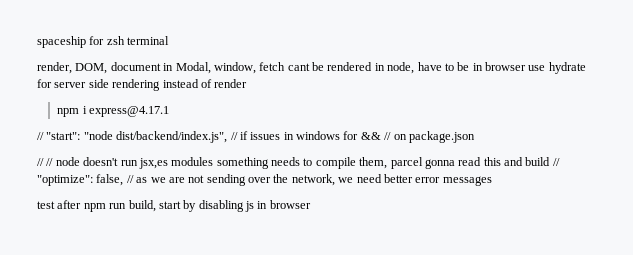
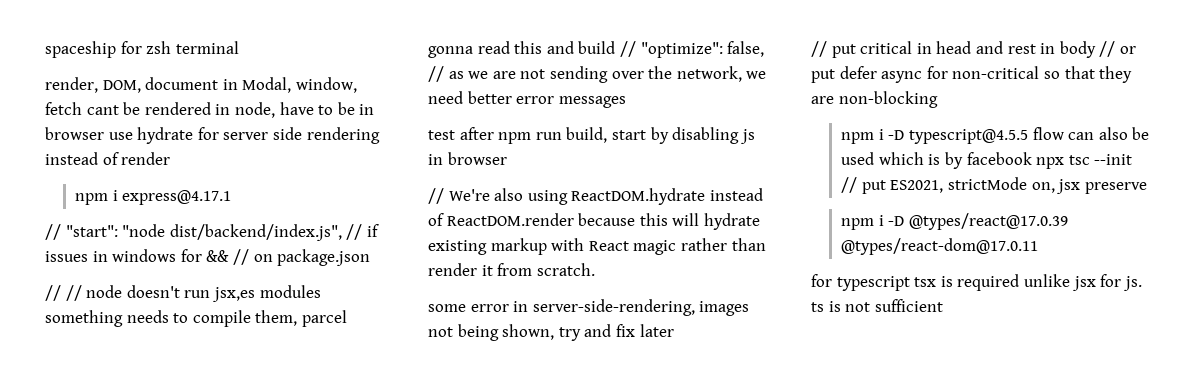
(311, 204) none -> [428,188,763,205] [428,213,760,230] [428,238,766,255] [428,263,595,276] [428,299,750,316] [428,324,674,341] [811,41,1136,58] [811,66,1133,83] [811,91,938,108] [841,127,1150,144] [841,152,1133,169] [841,177,1147,194] [841,213,1068,230] [841,238,1039,255] [811,274,1142,291] [811,299,943,312] // // We're also using ReactDOM.hydrate instead of ReactDOM.render because this will hydrate existing markup with React magic rather than render it from scratch. // some error in server-side-rendering, images not being shown, try and fix later // // put critical in head and rest in body // or put defer async for non-critical so that they are non-blocking // npm i -D typescript@4.5.5 flow can also be used which is by facebook npx tsc --init // put ES2021, strictMode on, jsx preserve // npm i -D @types/react@17.0.39 @types/react-dom@17.0.11 // for typescript tsx is required unlike jsx for js. ts is not sufficient

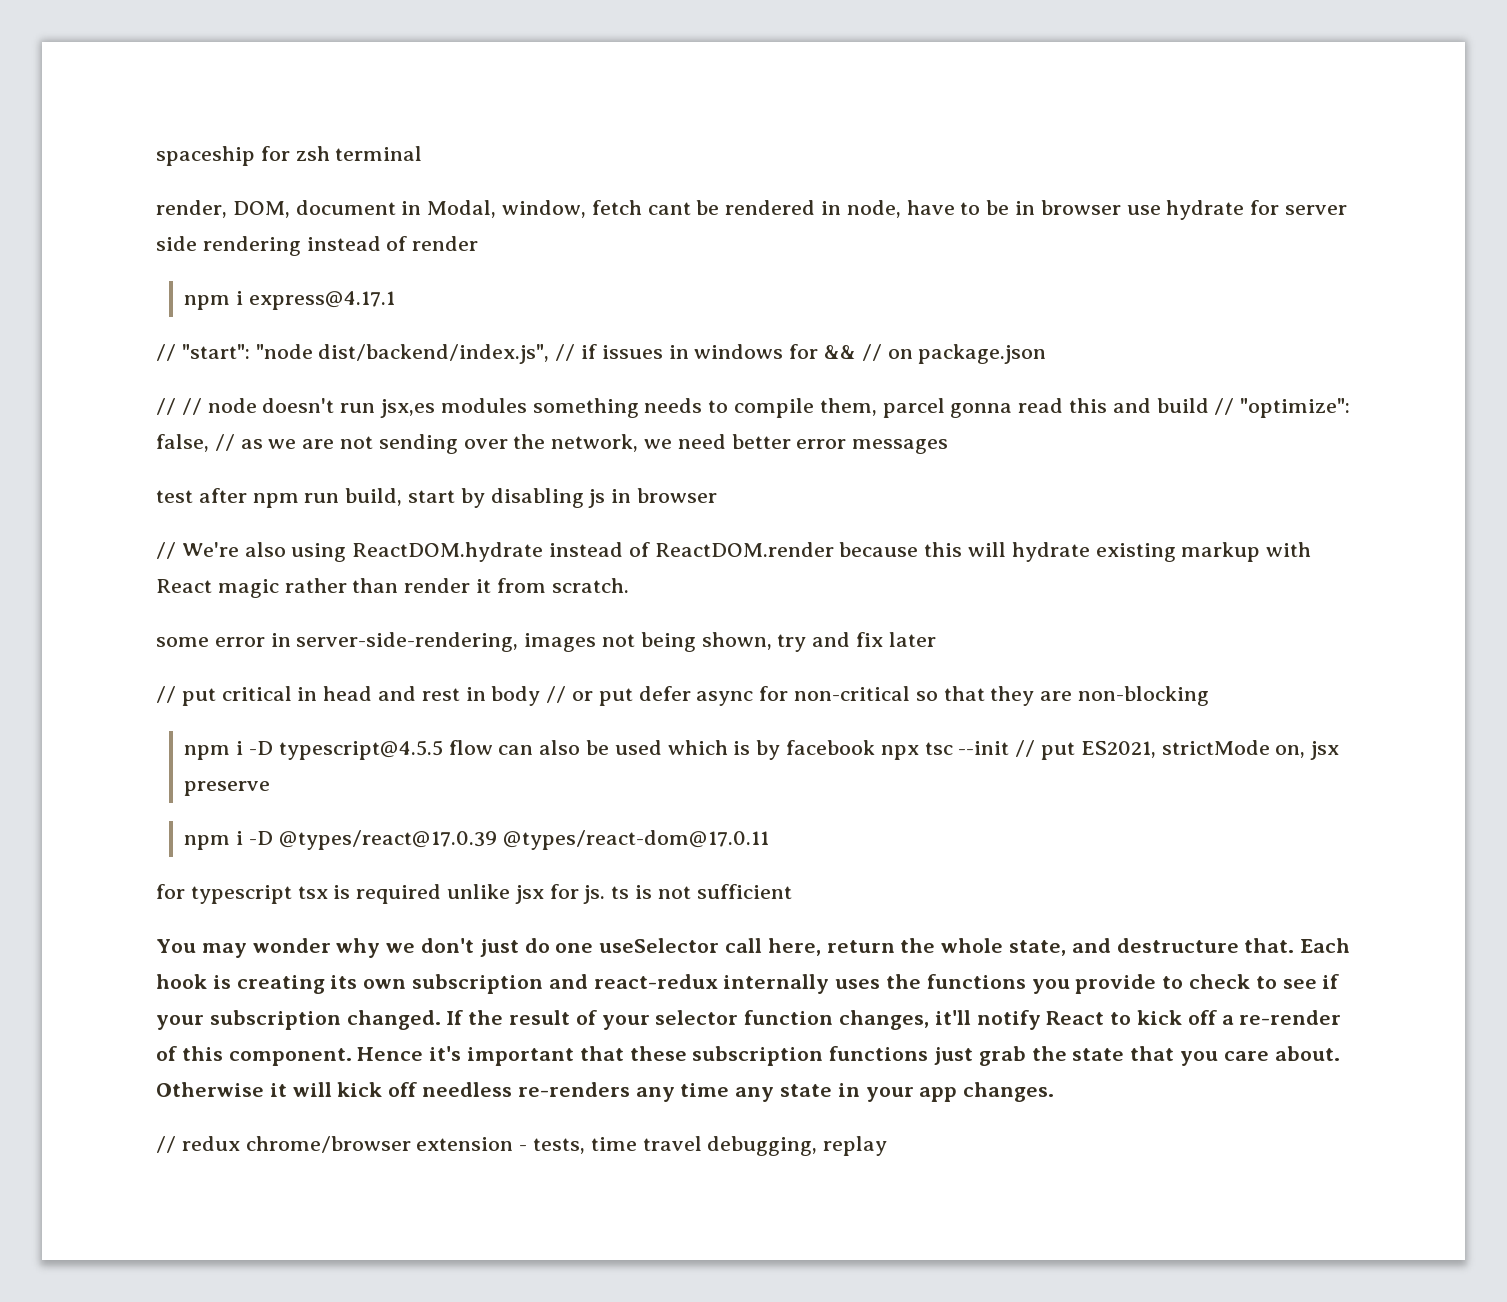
(943, 305) none -> [156,938,1351,958] [156,974,1340,994] [156,1010,1342,1030] [156,1046,1340,1066] [156,1082,1055,1102] [156,1136,888,1156] // You may wonder why we don't just do one useSelector call here, return the whole state, and destructure that. Each hook is creating its own subscription and react-redux internally uses the functions you provide to check to see if your subscription changed. If the result of your selector function changes, it'll notify React to kick off a re-render of this component. Hence it's important that these subscription functions just grab the state that you care about. Otherwise it will kick off needless re-renders any time any state in your app changes. // // redux chrome/browser extension - tests, time travel debugging, replay

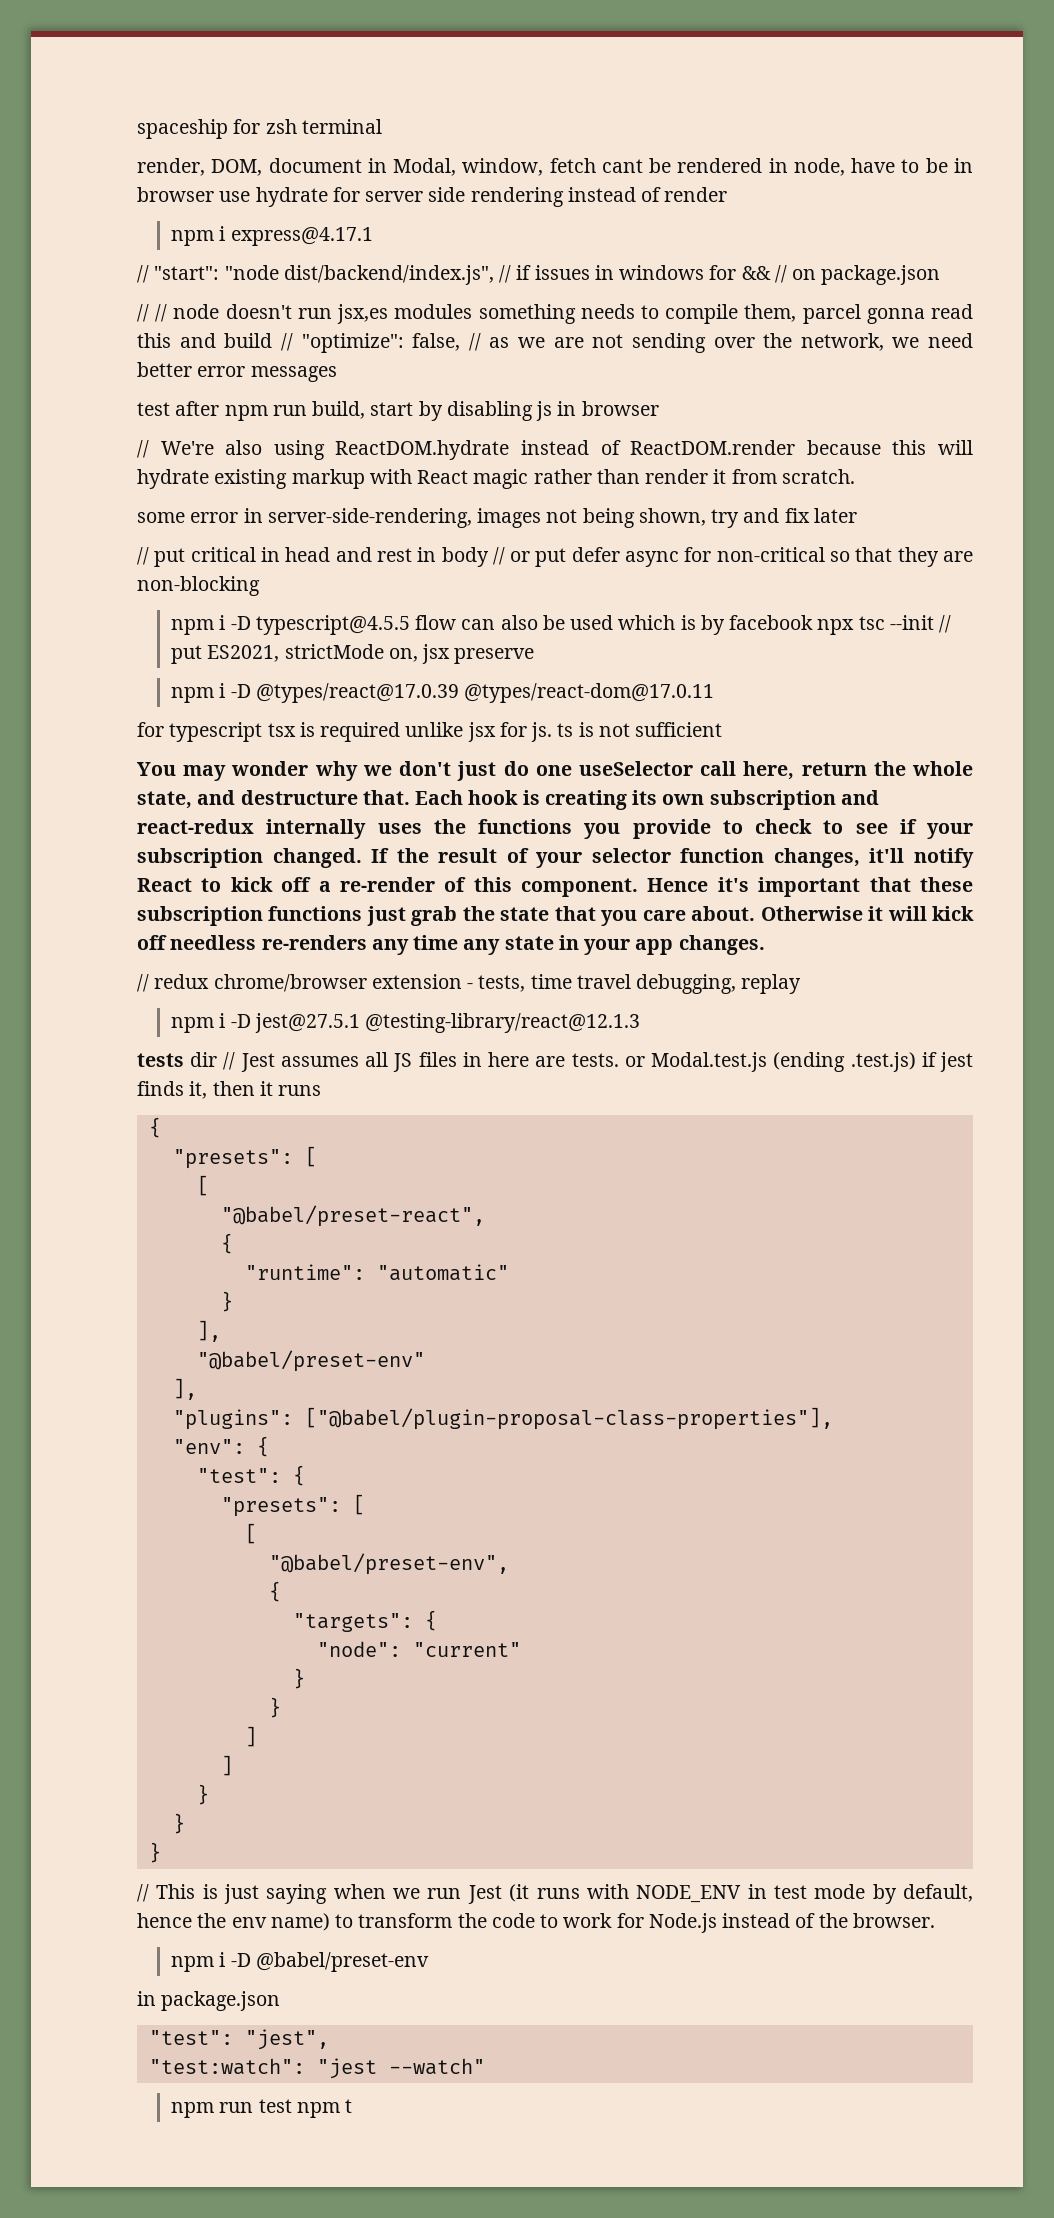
(888, 1146) none -> [170,1013,641,1033] [137,1052,974,1072] [137,1081,322,1099] [148,1117,161,1138] [172,1146,317,1169] [196,1175,209,1196] [220,1205,485,1227] [220,1233,233,1254] [244,1264,509,1281] [220,1291,233,1312] [196,1320,221,1342] [196,1350,425,1372] [172,1378,197,1400] [172,1407,833,1430] [172,1436,269,1457] [196,1465,305,1486] [220,1494,365,1517] [244,1523,257,1544] [268,1553,509,1575] [268,1581,281,1602] [292,1610,437,1632] [316,1641,521,1657] [292,1668,305,1689] [268,1697,281,1718] [244,1726,257,1747] [220,1755,233,1776] [196,1784,209,1805] [172,1813,185,1834] [148,1842,161,1863] [137,1884,974,1904] [137,1913,935,1933] [170,1952,429,1972] [137,1991,281,2011] [148,2029,329,2050] [148,2058,485,2079] [170,2099,353,2118] // npm i -D jest@27.5.1 @testing-library/react@12.1.3 // tests dir // Jest assumes all JS files in here are tests. or Modal.test.js (ending .test.js) if jest finds it, then it runs // { // "presets": [ // [ // "@babel/preset-react", // { // "runtime": "automatic" // } // ], // "@babel/preset-env" // ], // "plugins": ["@babel/plugin-proposal-class-properties"], // "env": { // "test": { // "presets": [ // [ // "@babel/preset-env", // { // "targets": { // "node": "current" // } // } // ] // ] // } // } // } // // This is just saying when we run Jest (it runs with NODE_ENV in test mode by default, hence the env name) to transform the code to work for Node.js instead of the browser. // npm i -D @babel/preset-env // in package.json // "test": "jest", // "test:watch": "jest --watch" // npm run test npm t

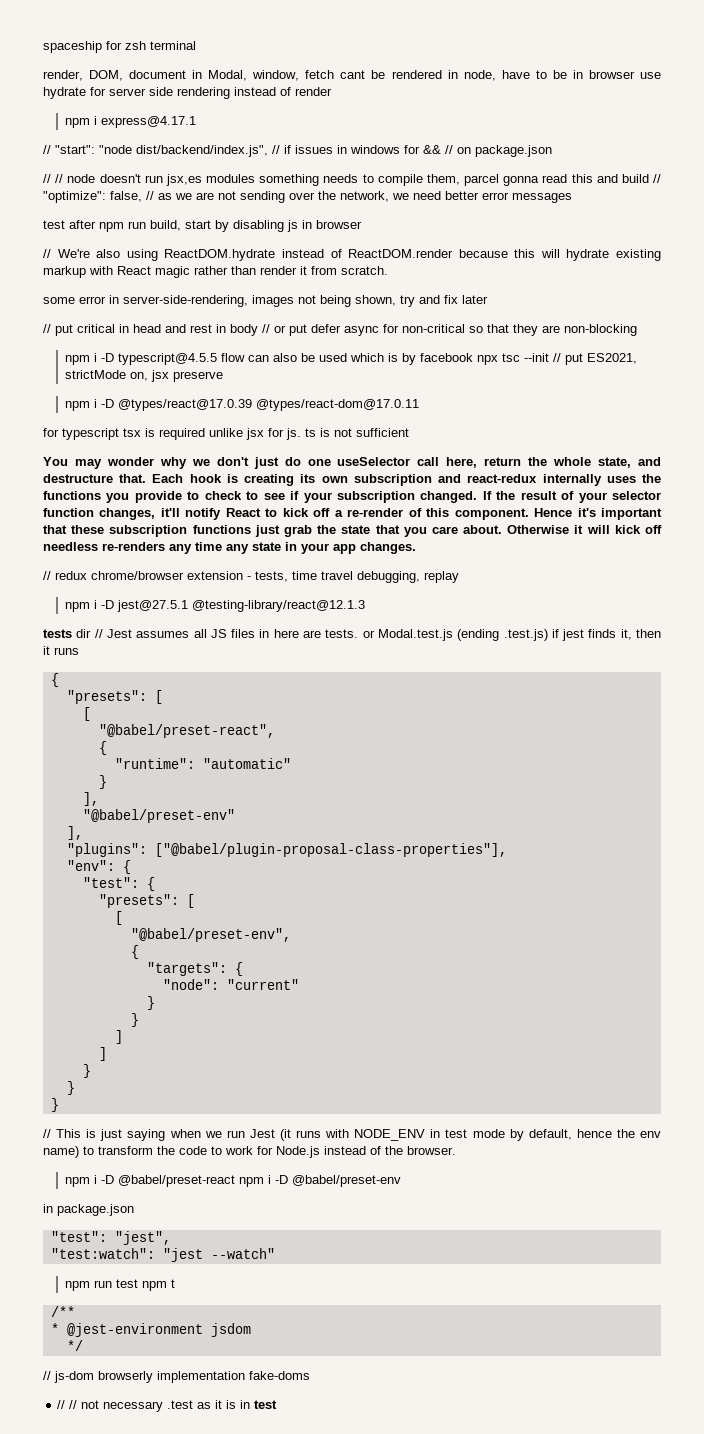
(251, 1960) none -> [118,1175,289,1187] @babel/preset-react npm i -D
(353, 2106) none -> [50,1306,75,1317] [50,1323,251,1337] [66,1340,83,1351] [43,1371,310,1383] [57,1400,278,1412] // /** // * @jest-environment jsdom // */ // // js-dom browserly implementation fake-doms // // // not necessary .test as it is in test

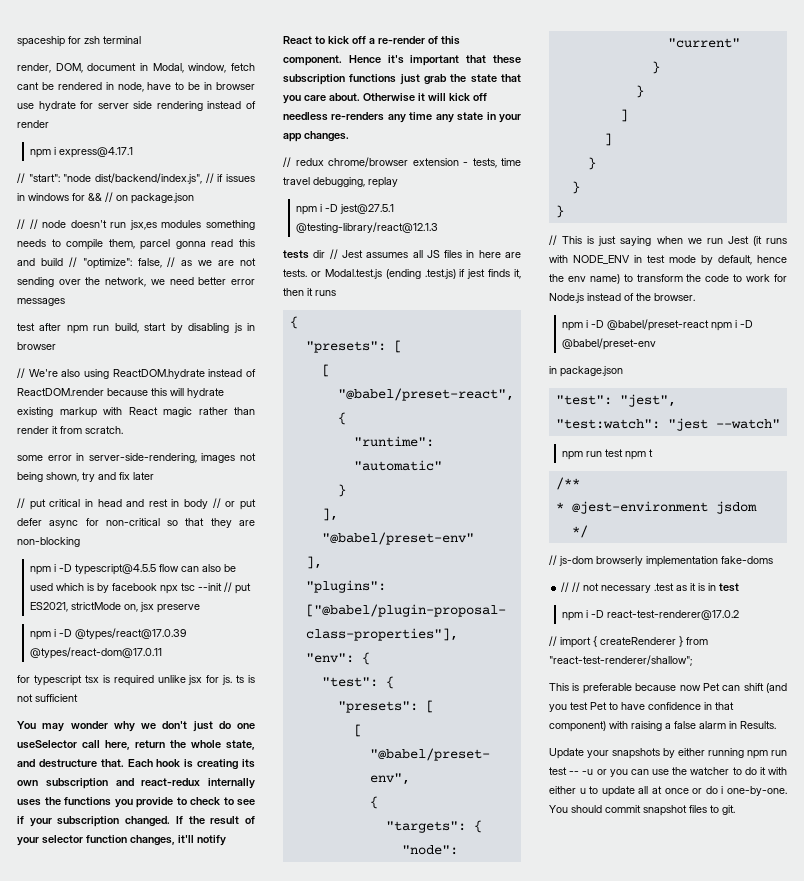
(278, 1404) none -> [562,610,740,621] [549,636,708,648] [549,655,692,666] [549,683,787,694] [549,702,734,712] [549,721,776,732] [549,748,787,759] [549,767,787,777] [549,786,787,797] [549,805,735,816] // npm i -D react-test-renderer@17.0.2 // // import { createRenderer } from "react-test-renderer/shallow"; // This is preferable because now Pet can shift (and you test Pet to have confidence in that component) with raising a false alarm in Results. // Update your snapshots by either running npm run test -- -u or you can use the watcher to do it with either u to update all at once or do i one-by-one. You should commit snapshot files to git.

